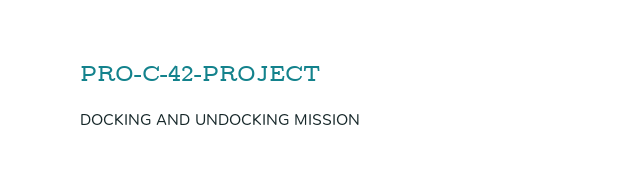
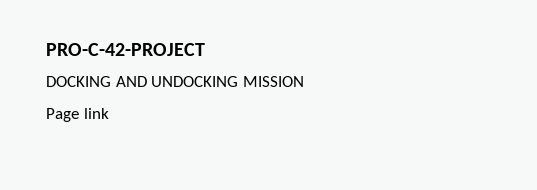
(360, 119) none -> [46,108,109,122] // Page link

